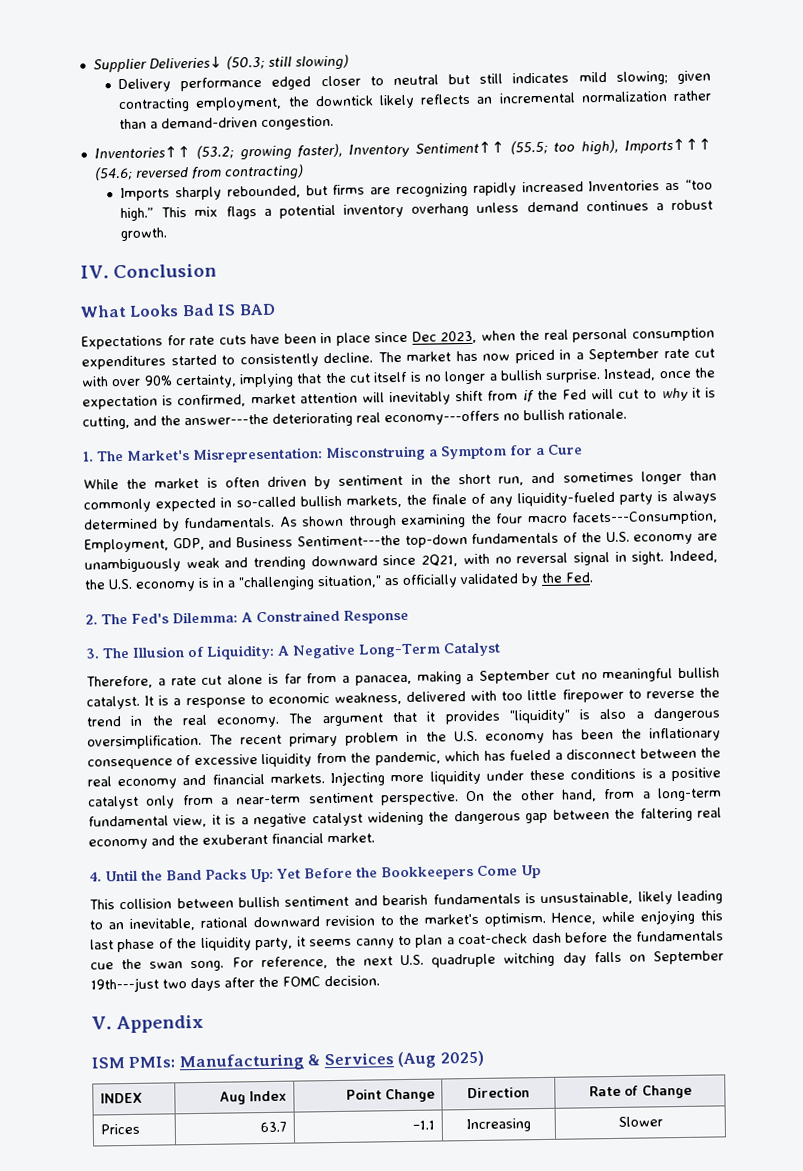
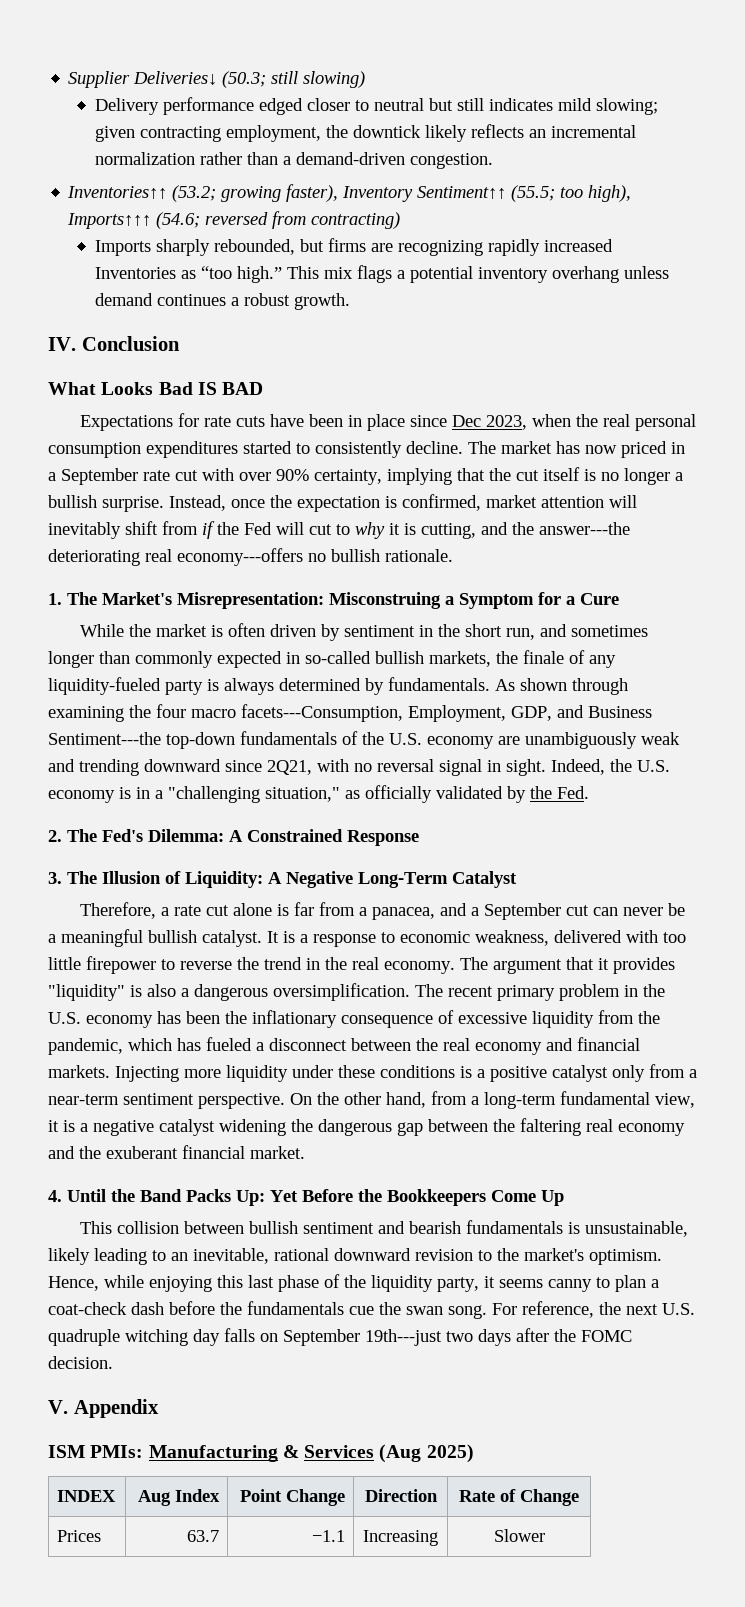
[416,671,462,685] making -> [439,903,467,916] and
[580,672,598,680] no -> [592,903,685,916] [48,934,56,943] can never be a

